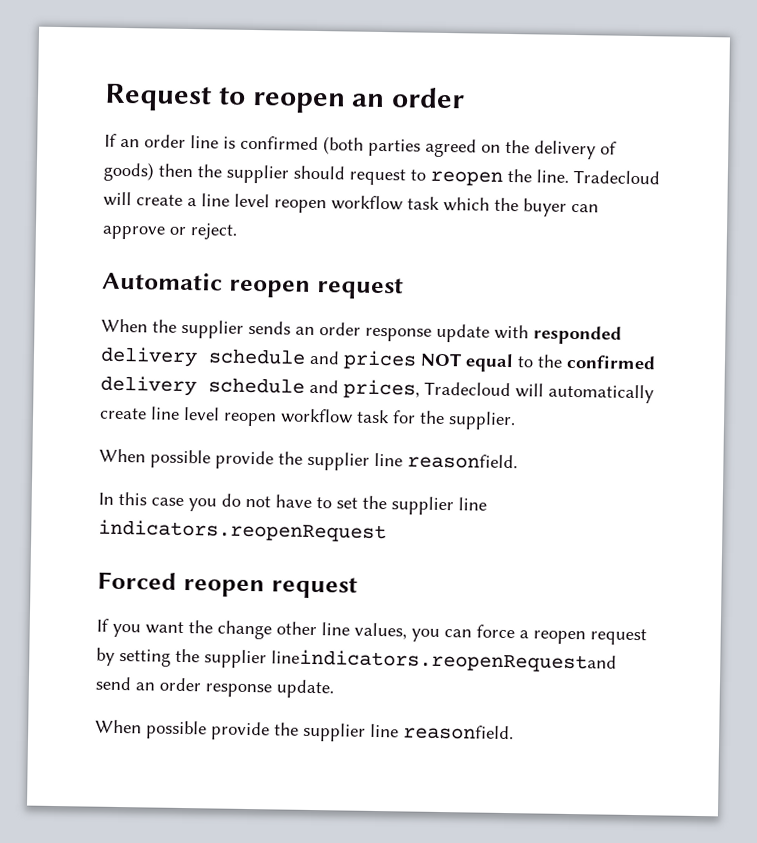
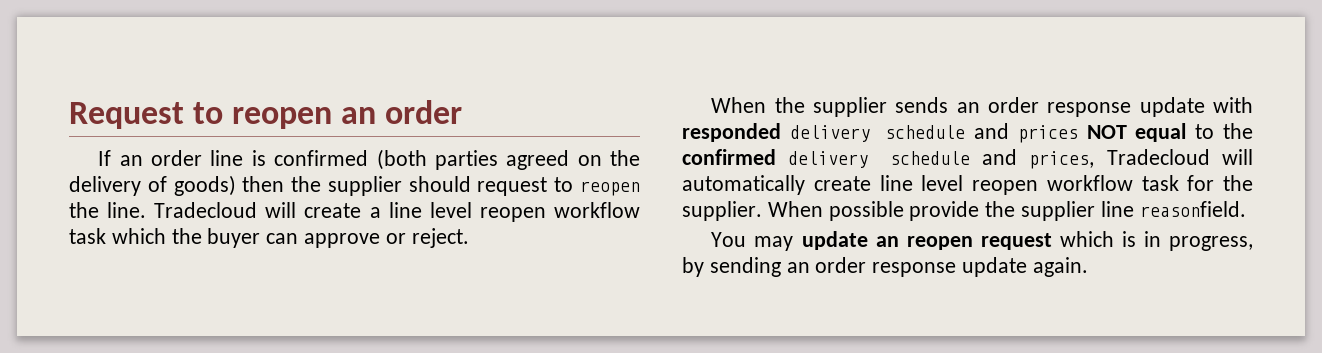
[102,271,404,300] // Automatic reopen request -> (469, 238) none
(516, 421) // -> (762, 211) none
[98,491,487,516] [98,519,387,543] [97,571,358,599] [96,618,647,646] [96,647,617,673] [95,676,334,699] [95,719,514,742] In this case you do not have to set the supplier line indicators.reopenRequest // Forced reopen request // If you want the change other line values, you can force a reopen request by setting the supplier lineindicators.reopenRequestand send an order response update. // When possible provide the supplier line reasonfield. -> [711,231,1253,251] [682,257,1088,277] You may update an reopen request which is in progress, by sending an order response update again.

